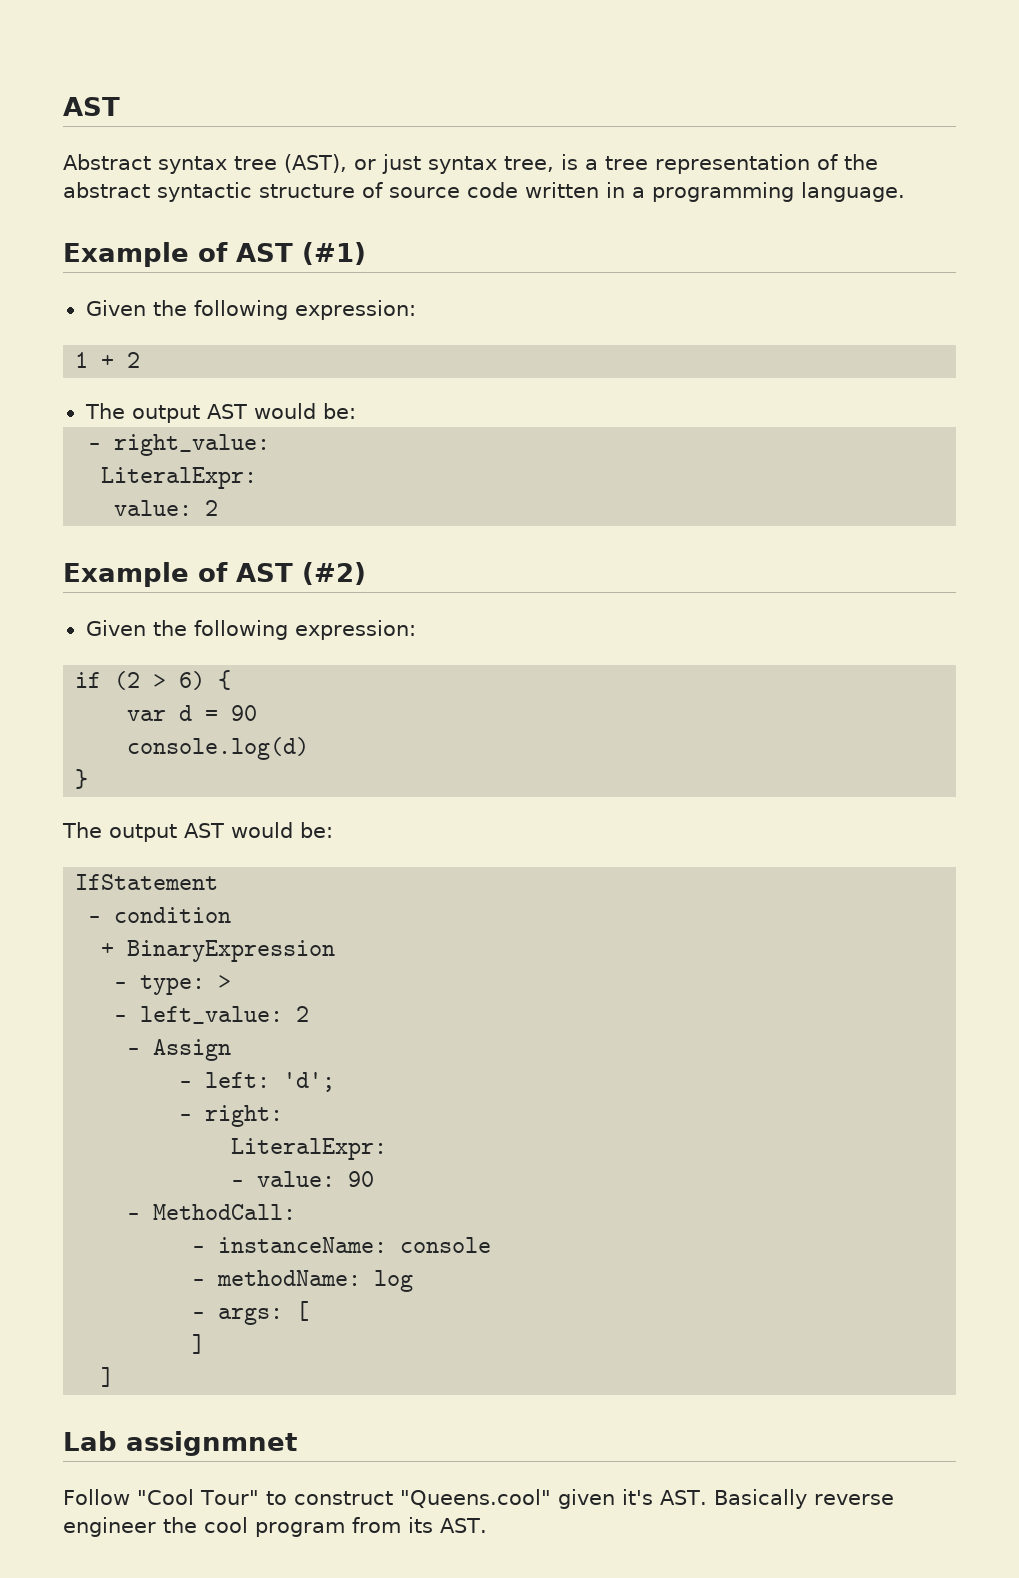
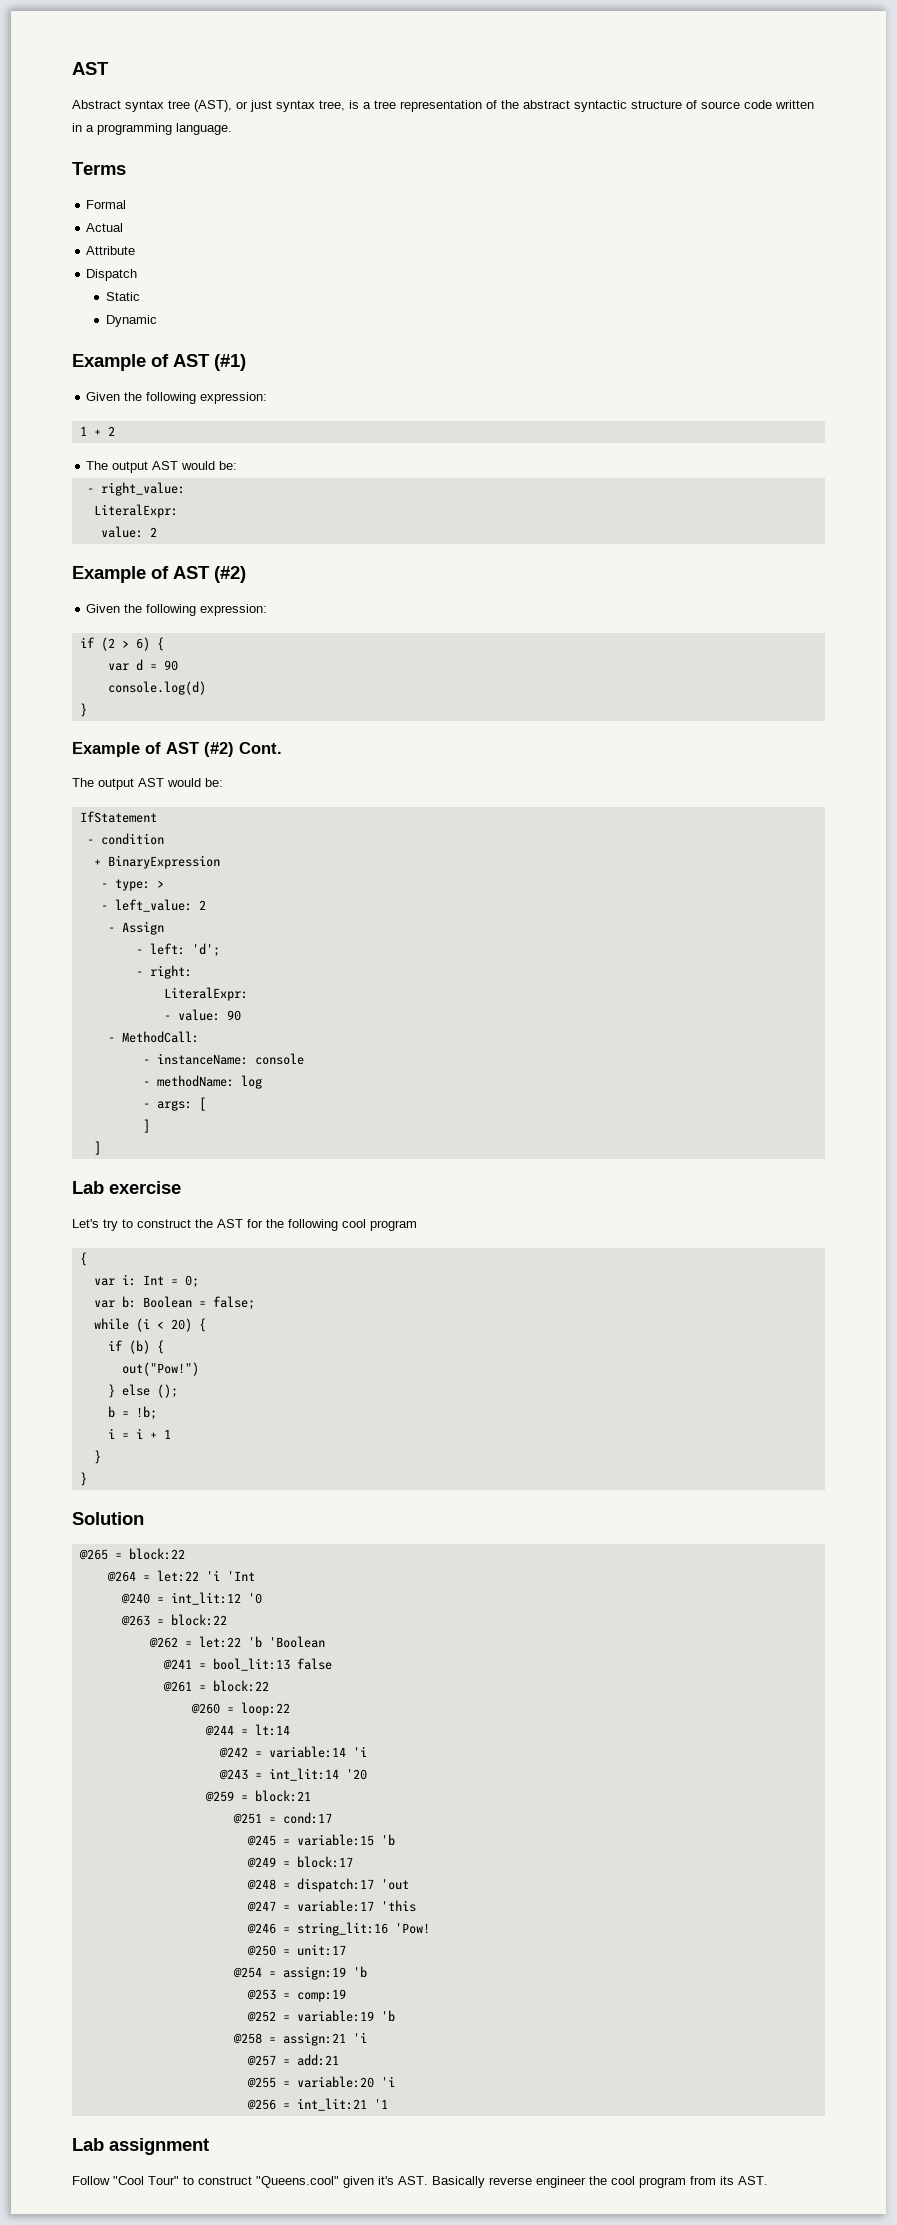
(905, 192) none -> [72,162,126,175] [86,200,127,209] [86,223,124,232] [86,246,136,255] [86,269,138,281] [105,292,140,301] [105,315,157,327] // Terms // Formal // Actual // Attribute // Dispatch // Static // Dynamic
(89, 779) none -> [72,742,282,757] // Example of AST (#2) Cont.
[126,1431,297,1456] assignmnet -> [109,1181,181,1194] [72,1219,417,1231] [79,1252,87,1266] [93,1274,199,1288] [93,1296,255,1310] [93,1318,206,1332] [107,1340,164,1354] [121,1362,199,1376] [107,1384,178,1398] [107,1406,157,1420] [107,1428,171,1439] [93,1450,101,1464] [79,1472,87,1486] [72,1512,144,1525] [78,1548,185,1560] [106,1570,255,1582] [120,1592,262,1605] [120,1614,227,1626] [148,1636,325,1648] [162,1658,332,1671] [162,1680,269,1692] [190,1702,290,1716] [204,1724,290,1736] [218,1746,367,1758] [218,1768,367,1781] [204,1790,311,1802] [232,1812,332,1824] [246,1834,395,1846] [246,1856,353,1868] [246,1878,409,1892] [246,1900,416,1912] [246,1922,430,1936] [246,1944,346,1956] [232,1966,367,1980] [246,1989,346,2002] [246,2010,395,2022] [232,2032,367,2046] [246,2054,339,2066] [246,2076,395,2088] [246,2098,388,2111] [72,2138,209,2155] exercise // Let's try to construct the AST for the following cool program // { // var i: Int = 0; // var b: Boolean = false; // while (i < 20) { // if (b) { // out("Pow!") // } else (); // b = !b; // i = i + 1 // } // } // Solution // @265 = block:22 // @264 = let:22 'i 'Int // @240 = int_lit:12 '0 // @263 = block:22 // @262 = let:22 'b 'Boolean // @241 = bool_lit:13 false // @261 = block:22 // @260 = loop:22 // @244 = lt:14 // @242 = variable:14 'i // @243 = int_lit:14 '20 // @259 = block:21 // @251 = cond:17 // @245 = variable:15 'b // @249 = block:17 // @248 = dispatch:17 'out // @247 = variable:17 'this // @246 = string_lit:16 'Pow! // @250 = unit:17 // @254 = assign:19 'b // @253 = comp:19 // @252 = variable:19 'b // @258 = assign:21 'i // @257 = add:21 // @255 = variable:20 'i // @256 = int_lit:21 '1 // Lab assignment

